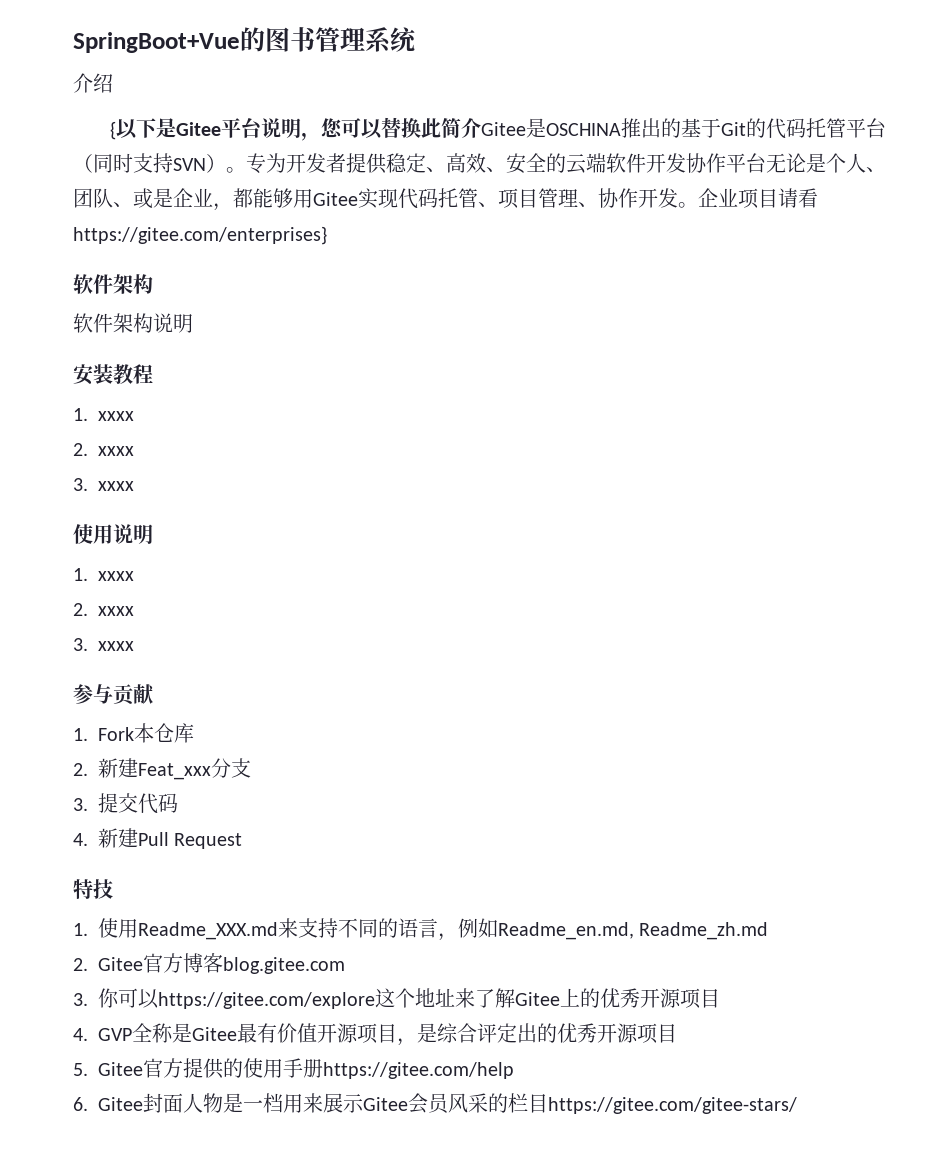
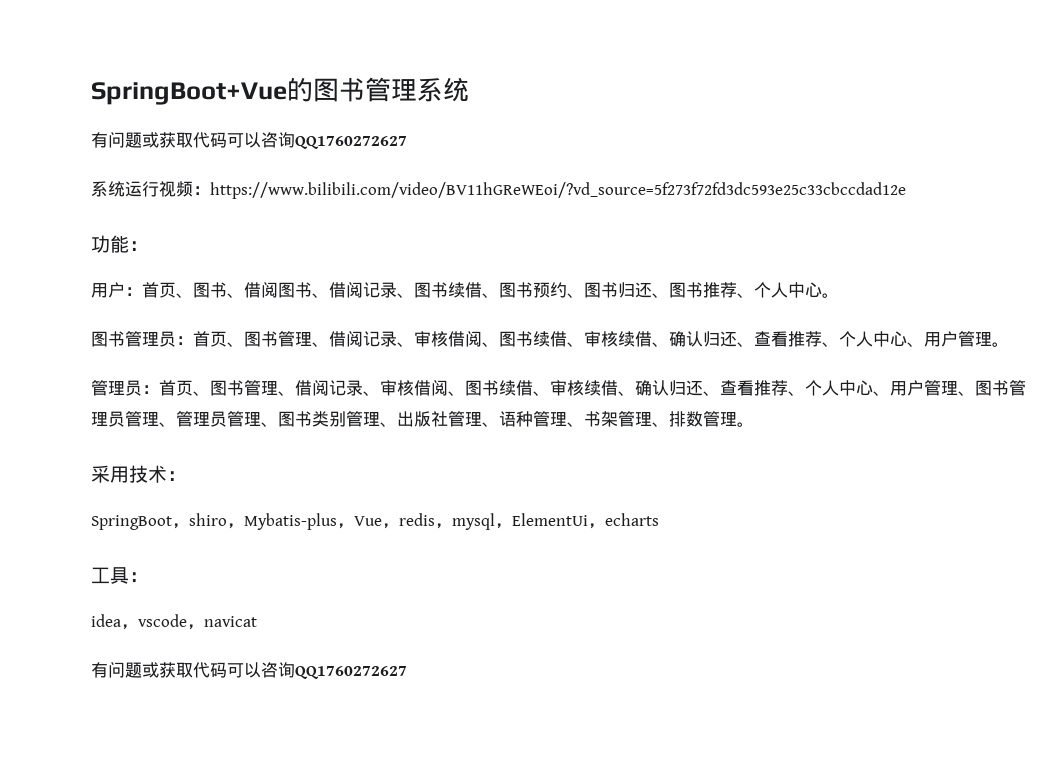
[73,73,113,93] [109,117,886,141] [73,153,886,174] [73,188,818,211] [73,226,327,245] [73,274,153,294] [73,313,193,333] [73,364,153,385] [73,408,134,421] [73,443,134,456] [73,478,134,491] [73,524,153,544] [73,568,134,581] [73,603,134,616] [73,638,134,651] [73,684,154,706] [73,723,194,743] [73,758,251,780] [73,793,178,814] [73,828,243,849] [73,879,113,899] [73,918,769,941] [73,953,345,974] [73,988,720,1009] [73,1023,677,1046] [73,1058,514,1079] [73,1093,797,1114] 介绍 // {以下是Gitee平台说明，您可以替换此简介Gitee是OSCHINA推出的基于Git的代码托管平台（同时支持SVN）。专为开发者提供稳定、高效、安全的云端软件开发协作平台无论是个人、团队、或是企业，都能够用Gitee实现代码托管、项目管理、协作开发。企业项目请看https://gitee.com/enterprises} // 软件架构 // 软件架构说明 // 安装教程 // 1. xxxx // 2. xxxx // 3. xxxx // 使用说明 // 1. xxxx // 2. xxxx // 3. xxxx // 参与贡献 // 1. Fork本仓库 // 2.新建Feat_xxx分支 // 3.提交代码 // 4.新建Pull Request // 特技 // 1.使用Readme_XXX.md来支持不同的语言，例如Readme_en.md, Readme_zh.md // 2. Gitee官方博客blog.gitee.com // 3.你可以https://gitee.com/explore这个地址来了解Gitee上的优秀开源项目 // 4. GVP全称是Gitee最有价值开源项目，是综合评定出的优秀开源项目 // 5. Gitee官方提供的使用手册https://gitee.com/help // 6. Gitee封面人物是一档用来展示Gitee会员风采的栏目https://gitee.com/gitee-stars/ -> [91,132,407,149] [91,181,906,199] [91,235,148,253] [91,282,839,298] [91,331,1009,347] [91,380,1026,396] [91,411,754,427] [91,465,186,483] [91,513,659,530] [91,567,148,584] [91,614,257,630] [91,662,407,679] 有问题或获取代码可以咨询QQ1760272627 // 系统运行视频：https://www.bilibili.com/video/BV11hGReWEoi/?vd_source=5f273f72fd3dc593e25c33cbccdad12e // 功能： // 用户：首页、图书、借阅图书、借阅记录、图书续借、图书预约、图书归还、图书推荐、个人中心。 // 图书管理员：首页、图书管理、借阅记录、审核借阅、图书续借、审核续借、确认归还、查看推荐、个人中心、用户管理。 // 管理员：首页、图书管理、借阅记录、审核借阅、图书续借、审核续借、确认归还、查看推荐、个人中心、用户管理、图书管理员管理、管理员管理、图书类别管理、出版社管理、语种管理、书架管理、排数管理。 // 采用技术： // SpringBoot，shiro，Mybatis-plus，Vue，redis，mysql，ElementUi，echarts // 工具： // idea，vscode，navicat // 有问题或获取代码可以咨询QQ1760272627

